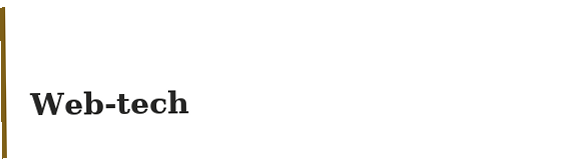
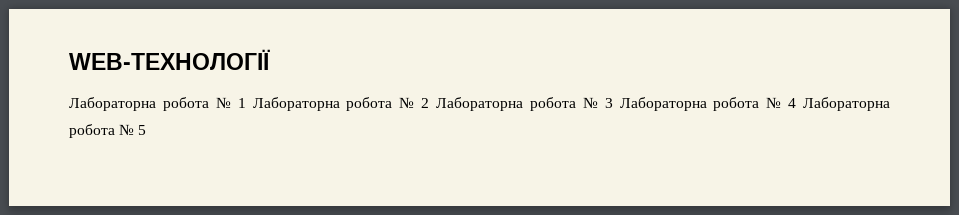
[29,90,190,116] Web-tech -> [69,49,270,70] [69,97,890,111] [69,124,147,138] WEB-ТЕХНОЛОГІЇ // Лабораторна робота № 1 Лабораторна робота № 2 Лабораторна робота № 3 Лабораторна робота № 4 Лабораторна робота № 5

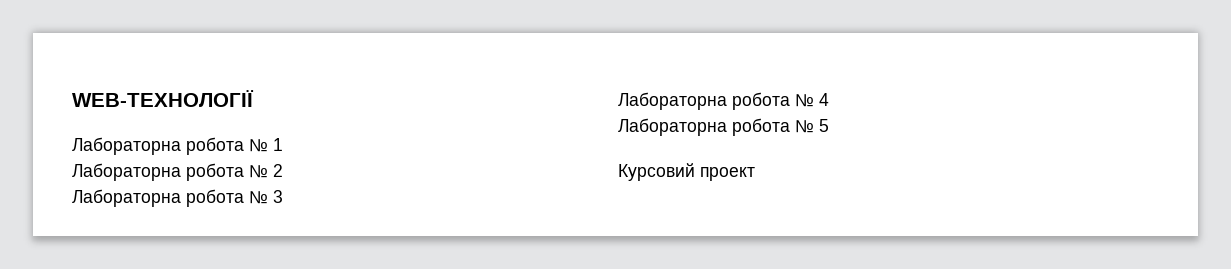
(246, 103) none -> (283, 144) //
(430, 103) none -> (283, 170) //
(613, 103) none -> (283, 196) //
(797, 103) none -> (829, 99) //
(147, 130) none -> [618,163,755,181] // Курсовий проект

